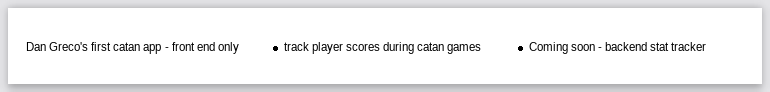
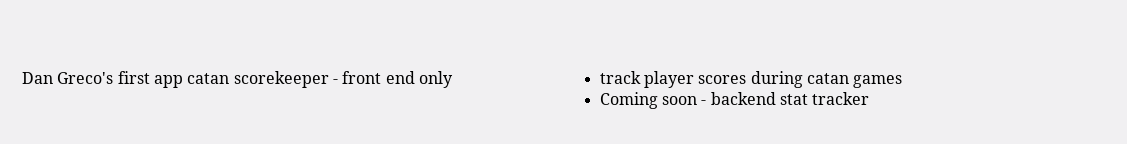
[113,42,162,54] catan app -> [153,71,329,88] app catan scorekeeper

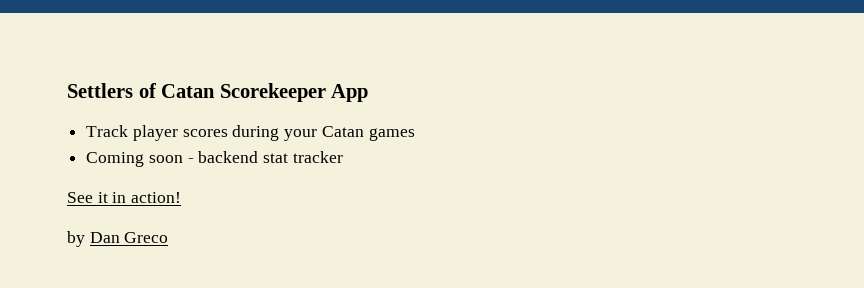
[22,71,453,88] [599,71,641,84] Dan Greco's first app catan scorekeeper - front end only // track -> [67,83,369,102] [86,125,129,137] Settlers of Catan Scorekeeper App // Track
[806,73,849,84] catan -> [284,126,364,141] your Catan
(870, 98) none -> [67,192,182,203] [67,231,169,247] // See it in action! // by Dan Greco

